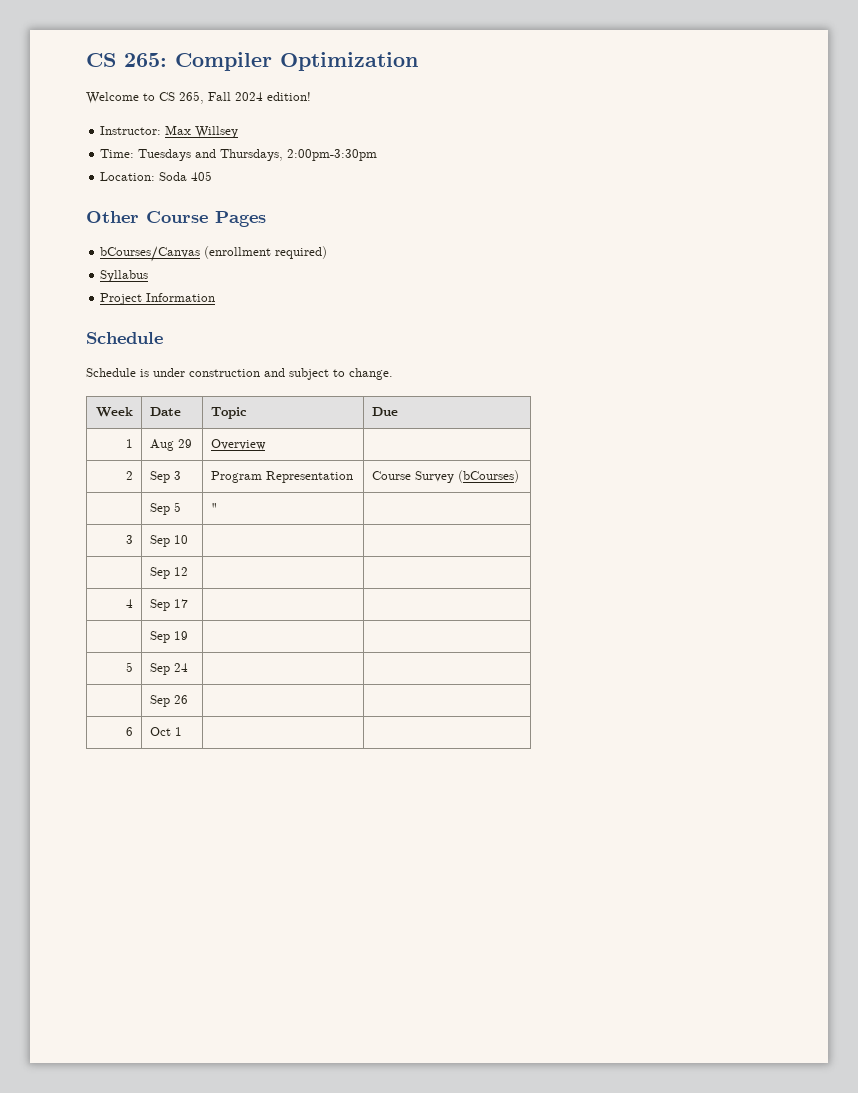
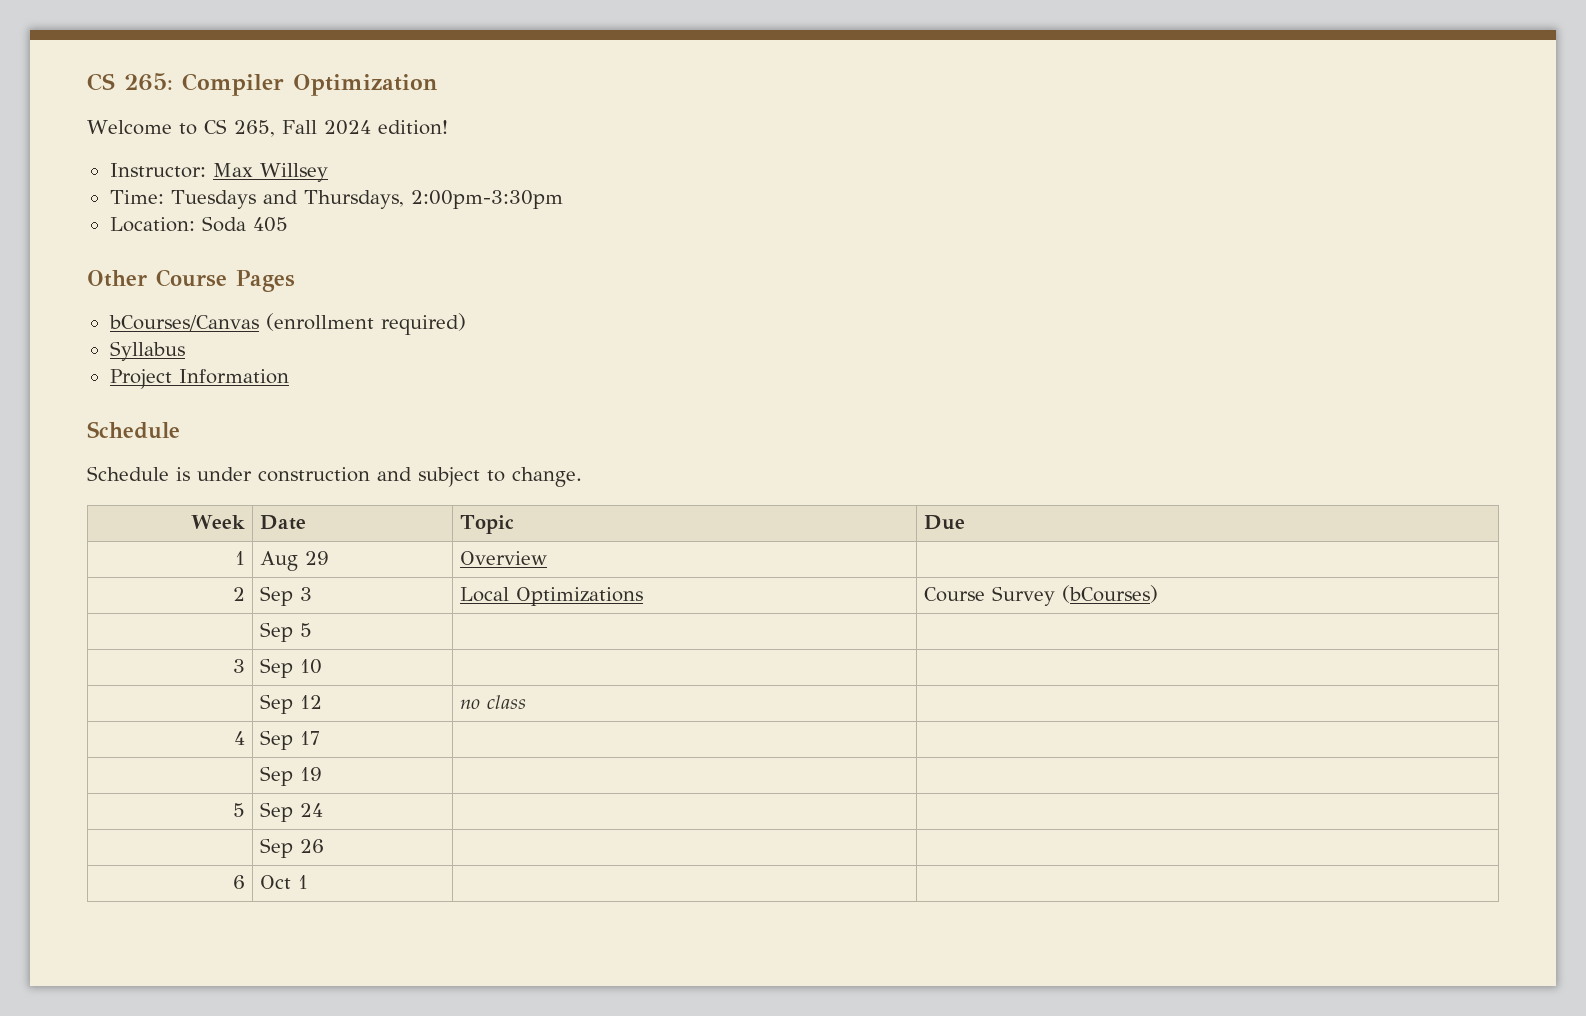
[210,471,353,483] Program Representation -> [460,587,644,606] Local Optimizations
[210,503,218,512] " -> (313, 630) none
(188, 571) none -> [460,695,527,709] no class

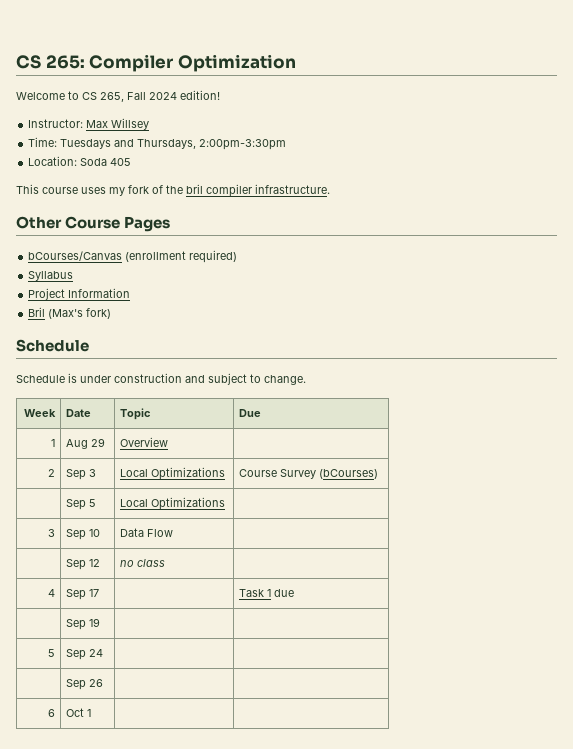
(288, 224) none -> [16,184,330,197] // This course uses my fork of the bril compiler infrastructure.
(289, 376) none -> [28,307,112,319] // Bril (Max's fork)
(313, 630) none -> [120,497,226,510] Local Optimizations
(323, 666) none -> [120,528,174,537] Data Flow
(321, 738) none -> [239,589,295,597] Task 1 due

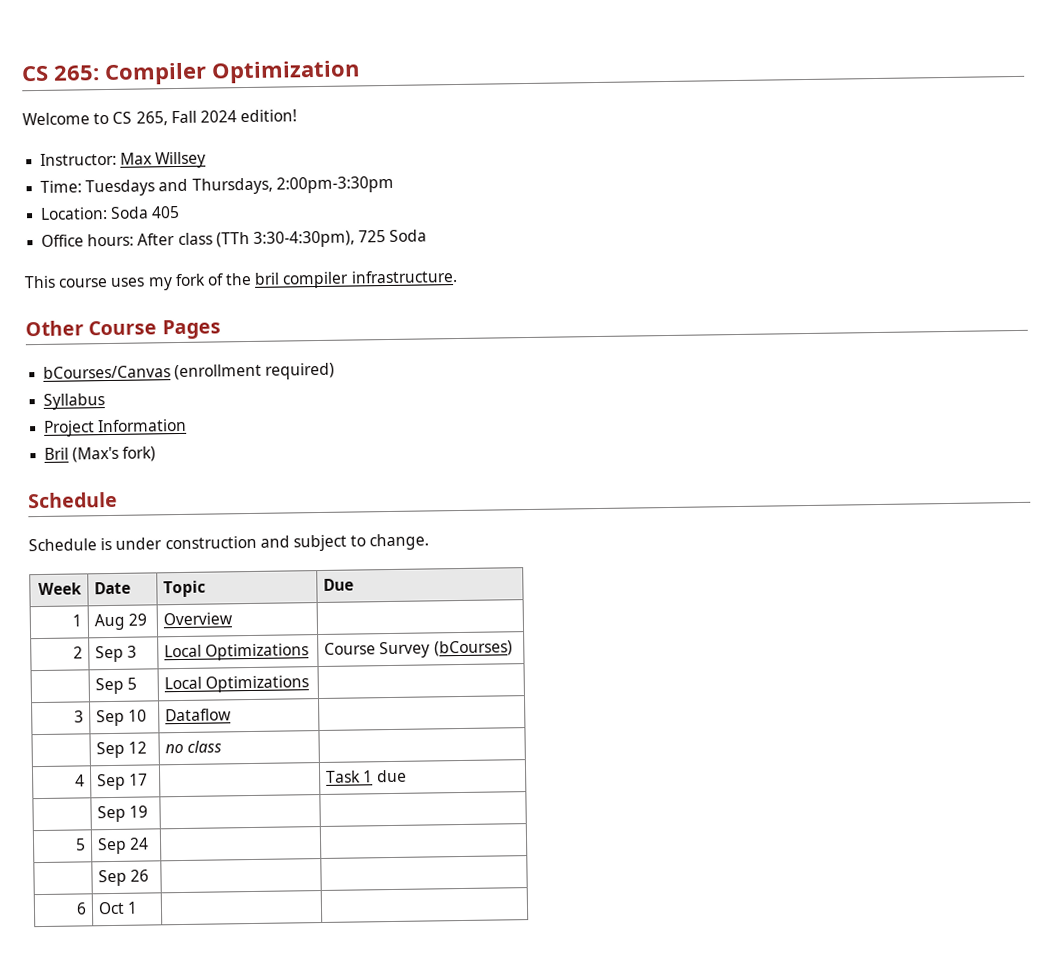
(132, 162) none -> [41,229,428,248] // Office hours: After class (TTh 3:30-4:30pm), 725 Soda
[120,528,174,537] Data Flow -> [165,708,233,722] Dataflow

